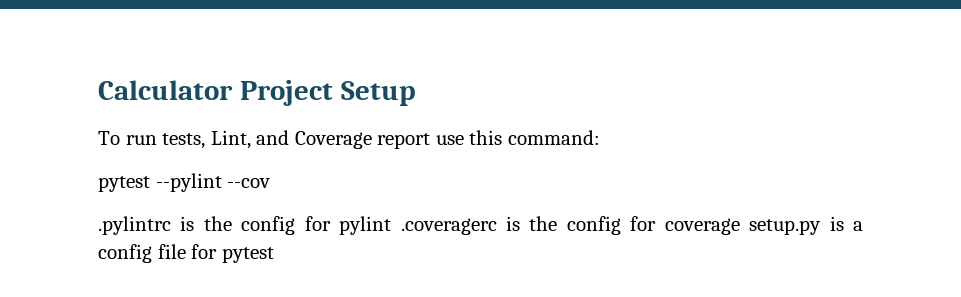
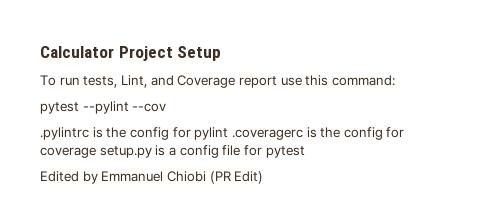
(274, 255) none -> [40,171,264,184] // Edited by Emmanuel Chiobi (PR Edit)

